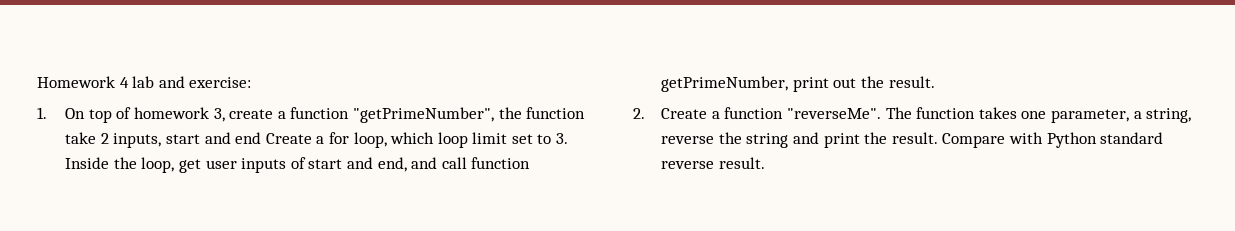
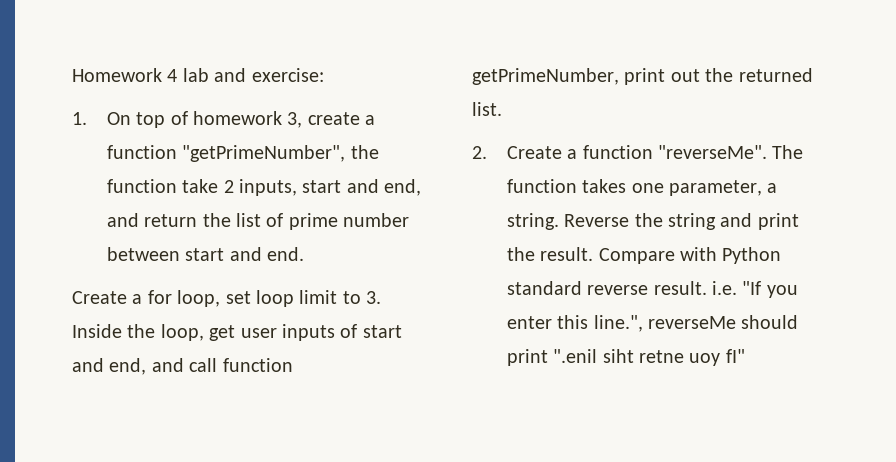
[235,132,262,144] end -> [384,179,422,196] [106,213,410,230] [106,247,304,261] end, and return the list of prime number between start and end. //
[390,132,435,144] which -> [225,291,251,304] set
[511,134,533,144] set -> (338, 297) none
[888,76,935,88] result. -> [738,68,813,82] [472,102,502,116] returned list.
[1146,108,1192,123] [661,136,715,144] string, reverse -> [506,213,630,230] string. Reverse
(765, 163) none -> [711,281,798,298] [506,315,799,332] [506,349,745,366] i.e. "If you enter this line.", reverseMe should print ".enil siht retne uoy fI"

